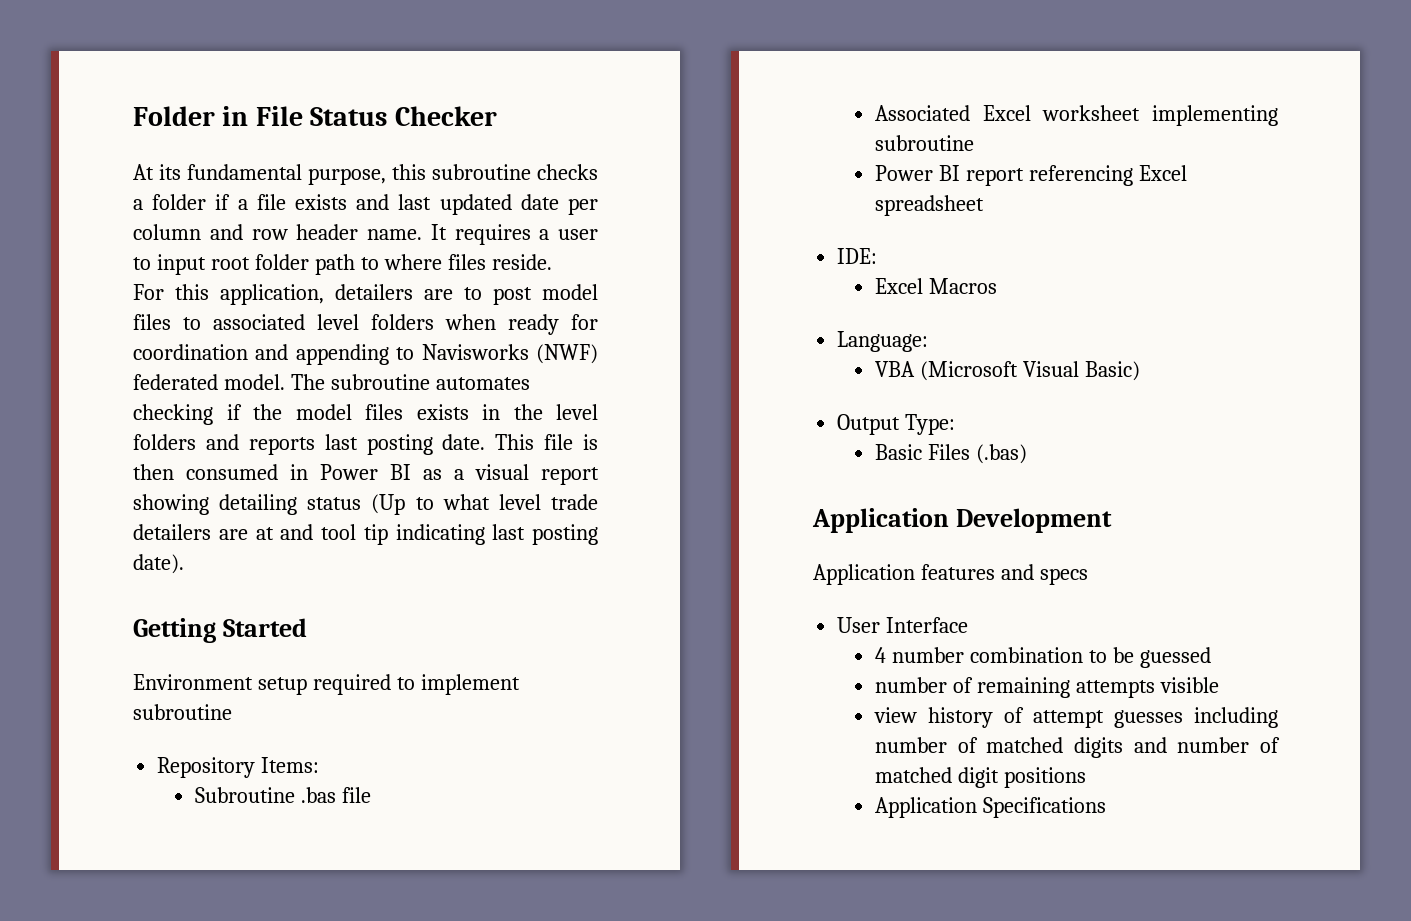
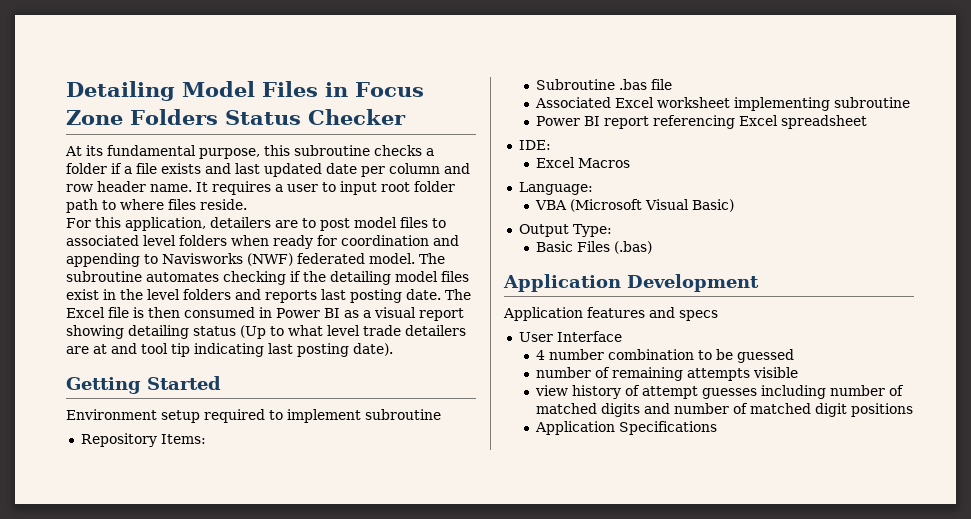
[133,106,303,126] Folder in File -> [66,81,424,101] [66,109,218,125] Detailing Model Files in Focus Zone Folders
[295,404,469,420] model files exists -> [330,271,469,285] [66,289,99,300] detailing model files exist
[495,434,535,450] This -> [445,289,471,300] [66,307,105,318] The Excel

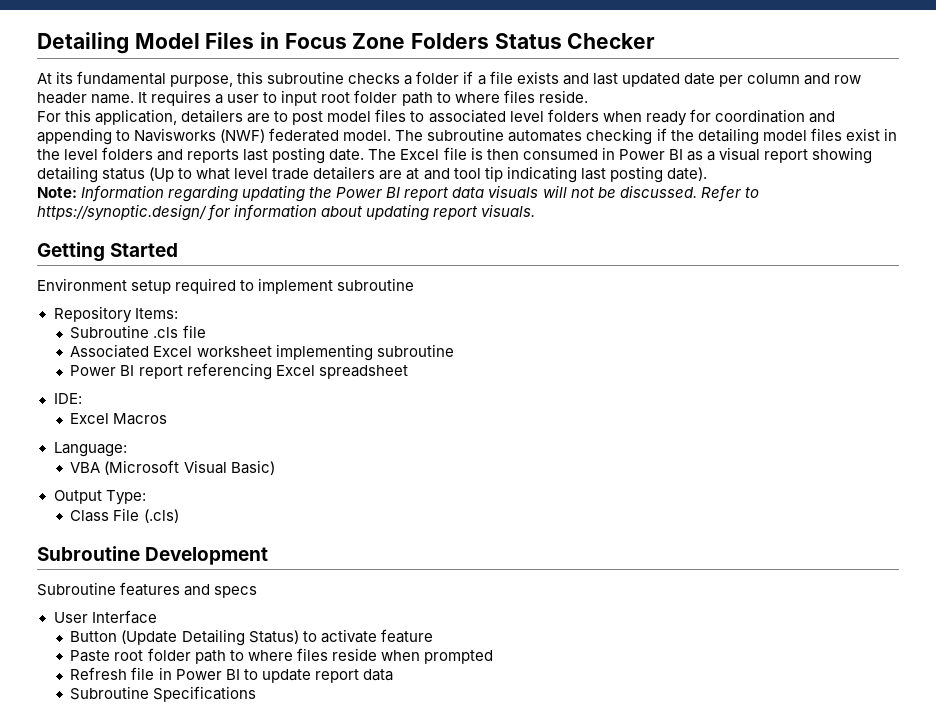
(393, 349) none -> [37,185,759,202] [37,204,536,221] // Note: Information regarding updating the Power BI report data visuals will not be discussed. Refer to https://synoptic.design/ for information about updating report visuals.
[619,79,648,90] .bas -> [153,327,179,338] .cls
[536,241,653,254] [503,274,621,292] Basic Files (.bas) // Application -> [70,508,179,523] [37,546,140,561] Class File (.cls) // Subroutine
[503,307,583,321] Application -> [37,582,116,596] Subroutine
[536,349,795,363] [536,367,799,381] [535,385,905,399] [536,403,914,417] [535,421,616,435] 4 number combination to be guessed // number of remaining attempts visible // view history of attempt guesses including number of matched digits and number of matched digit positions // Application -> [70,629,433,646] [70,648,493,664] [70,667,393,683] [70,686,150,700] Button (Update Detailing Status) to activate feature // Paste root folder path to where files reside when prompted // Refresh file in Power BI to update report data // Subroutine

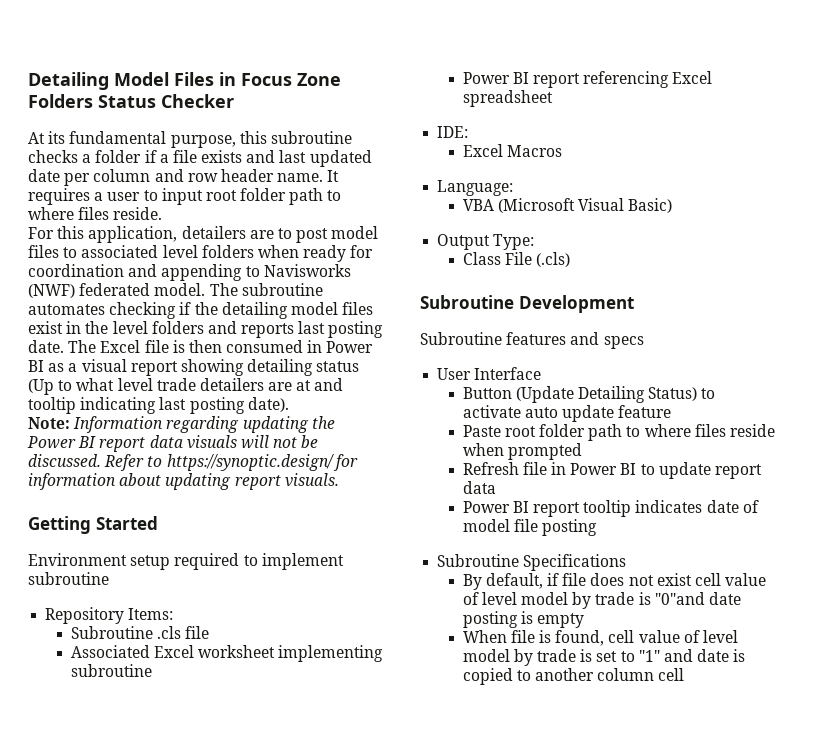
[453,166,503,182] tool tip -> [28,397,76,414] tooltip
(377, 636) none -> [524,405,615,422] auto update
[70,686,257,702] Subroutine Specifications -> [462,500,759,517] [462,519,598,536] [437,554,627,571] [462,573,767,590] [462,592,742,609] [462,611,585,628] [462,630,739,646] [462,649,746,666] [462,668,685,685] Power BI report tooltip indicates date of model file posting // Subroutine Specifications // By default, if file does not exist cell value of level model by trade is "0"and date posting is empty // When file is found, cell value of level model by trade is set to "1" and date is copied to another column cell

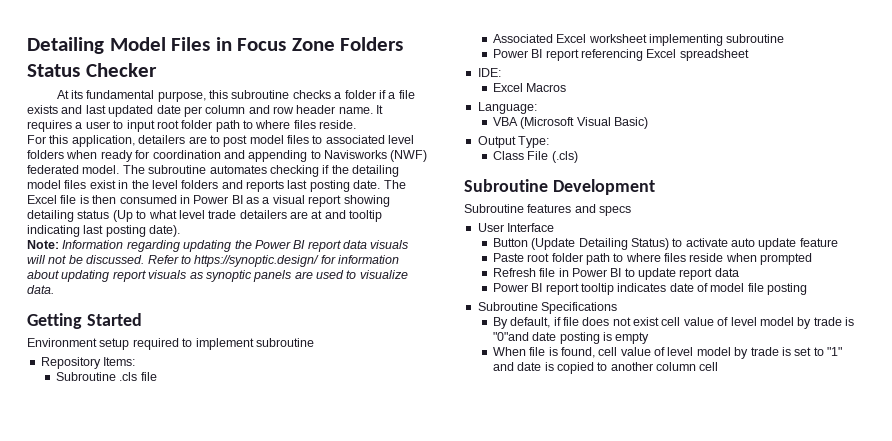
[284,473,339,487] visuals. -> [148,270,408,282] [27,285,54,294] visuals as synoptic panels are used to visualize data.

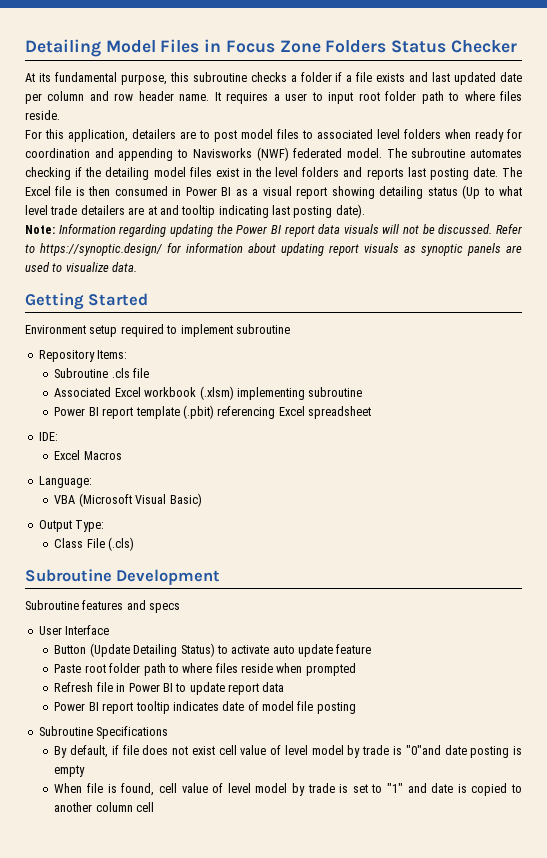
[588,34,647,43] worksheet -> [144,386,234,400] workbook (.xlsm)
(579, 55) none -> [135,405,214,419] template (.pbit)

